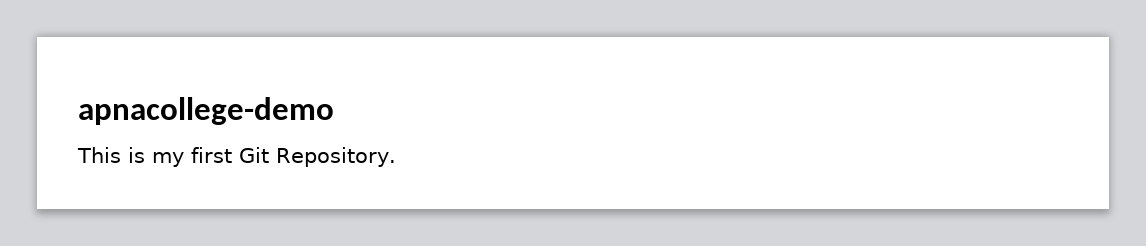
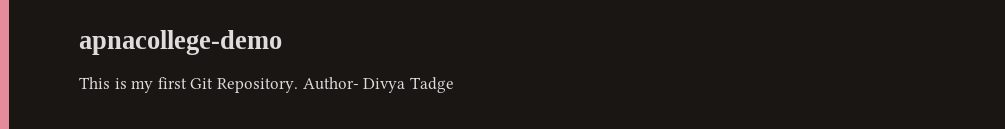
(396, 157) none -> [302,77,454,93] Author- Divya Tadge

